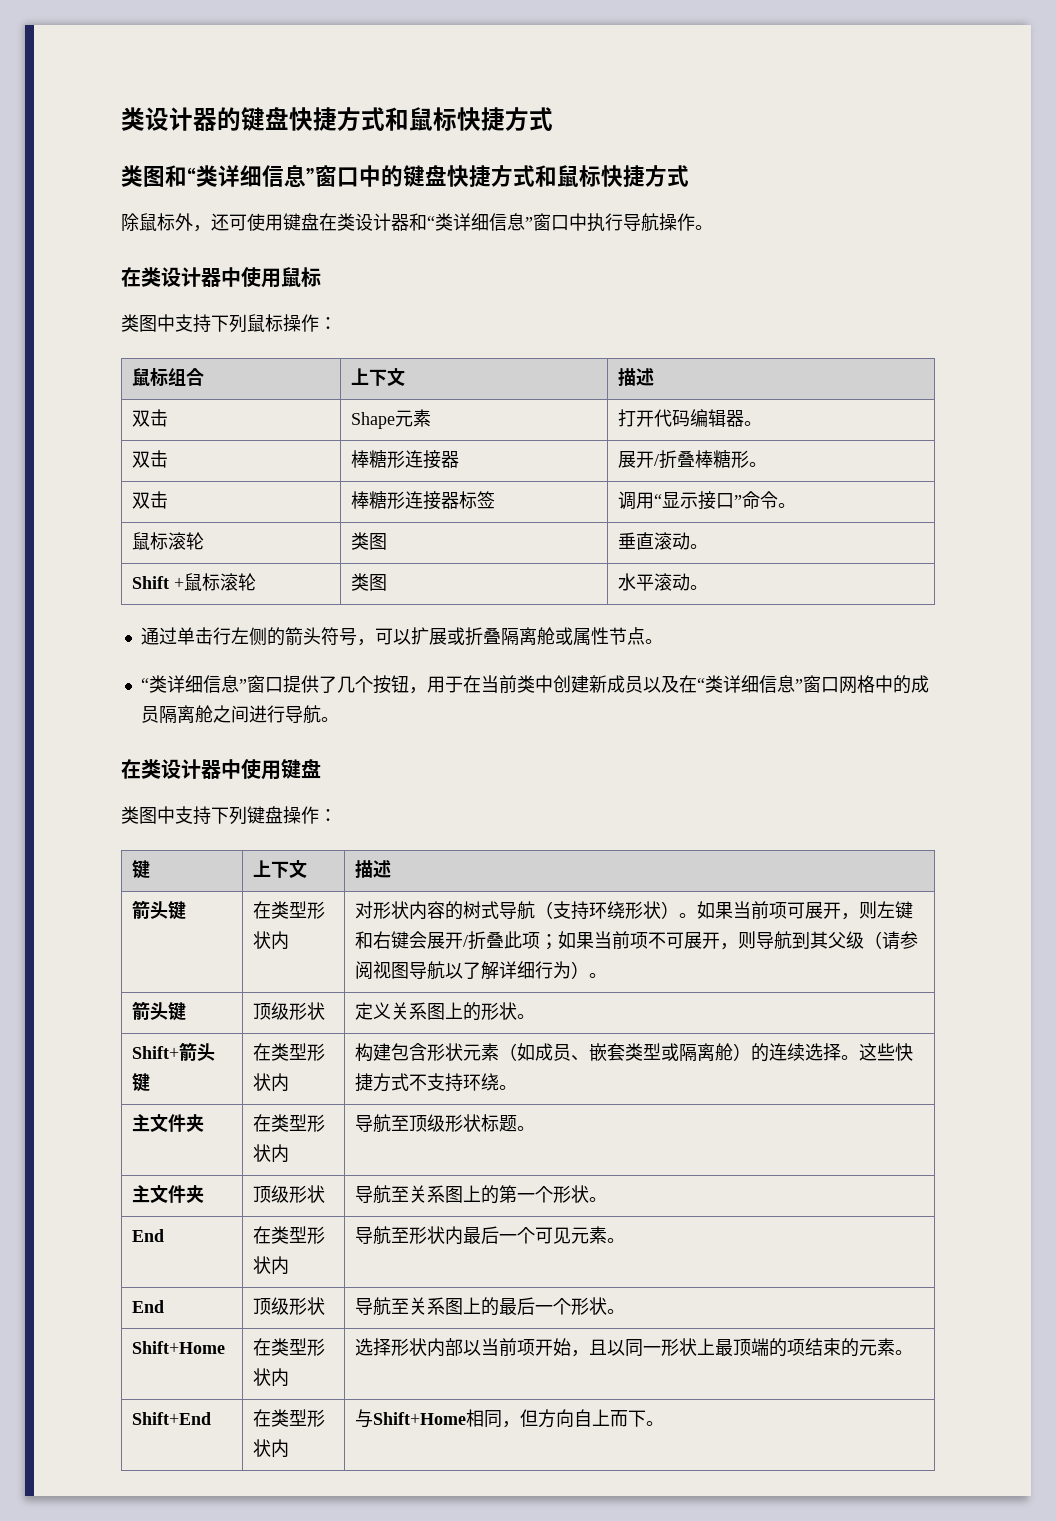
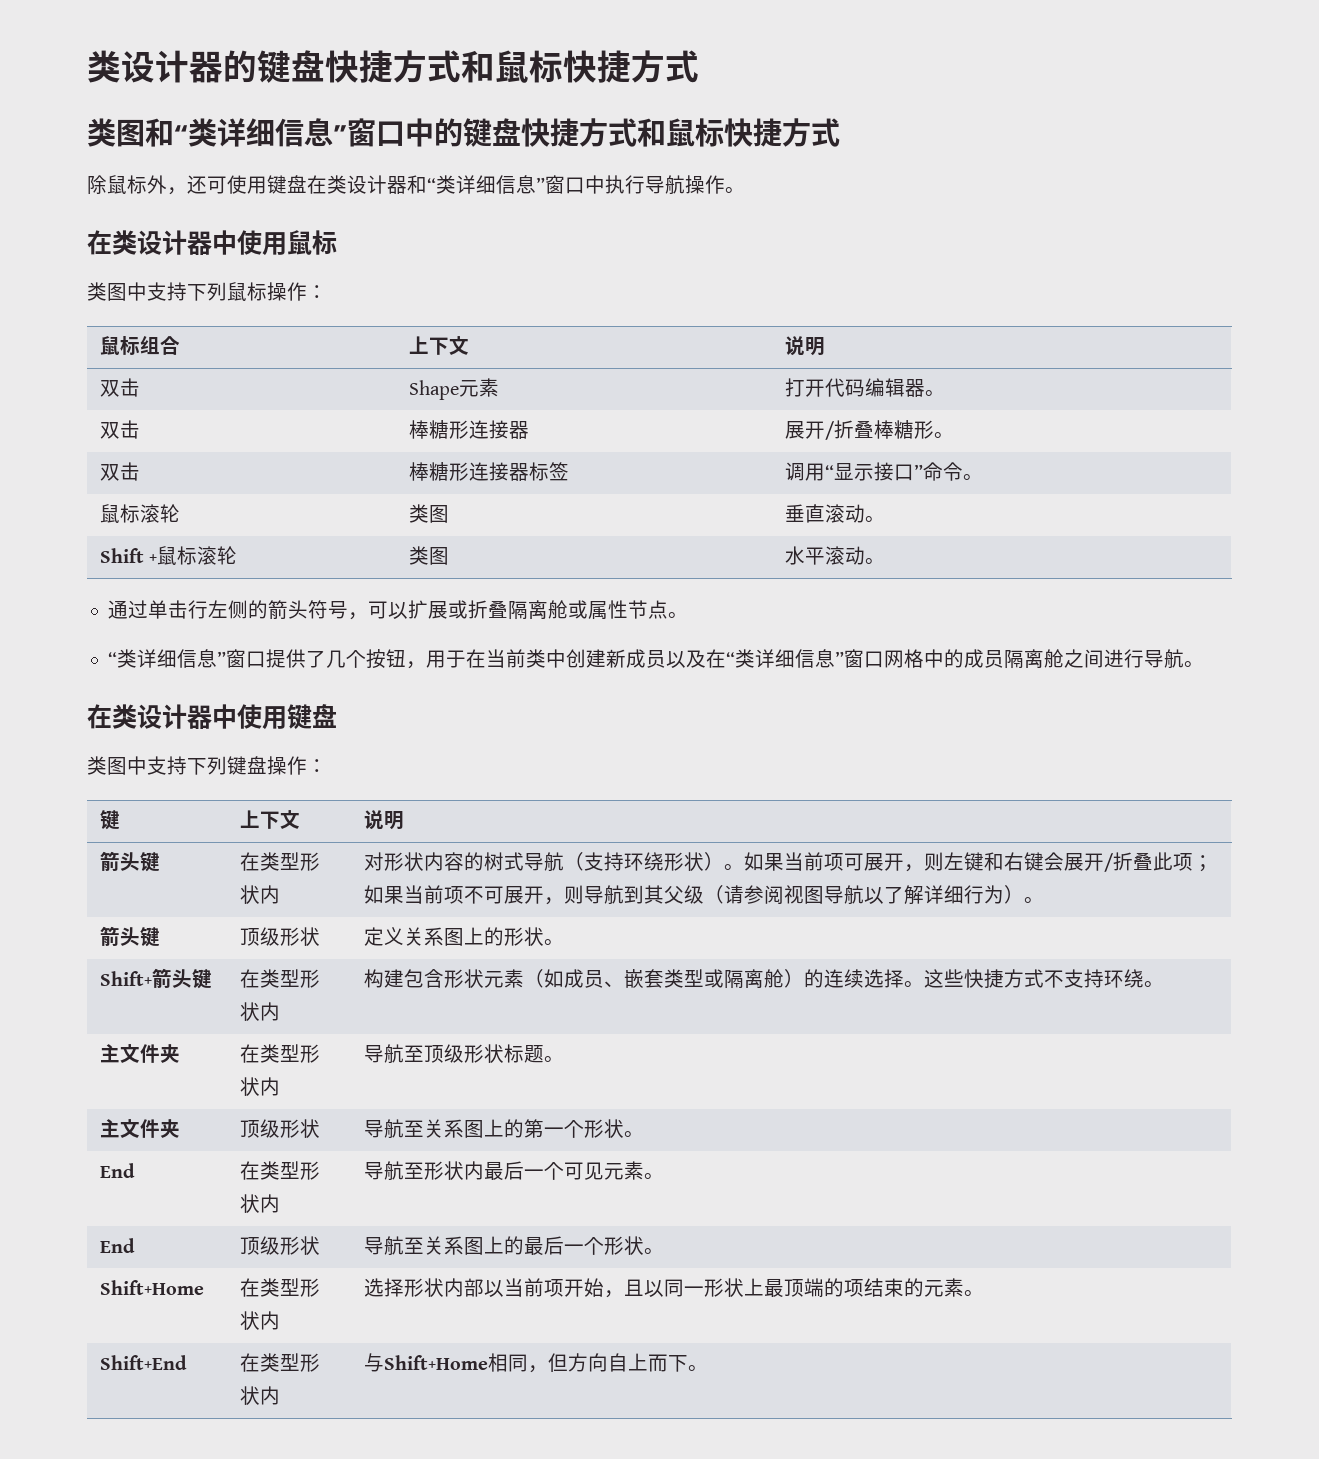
[617,368,654,386] 描述 -> [784,336,825,356] 说明
[354,860,391,878] 描述 -> [363,810,404,830] 说明

